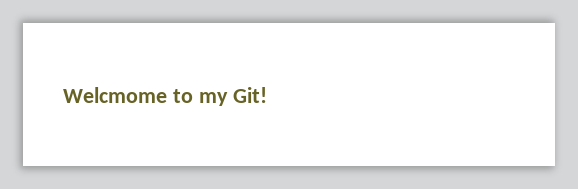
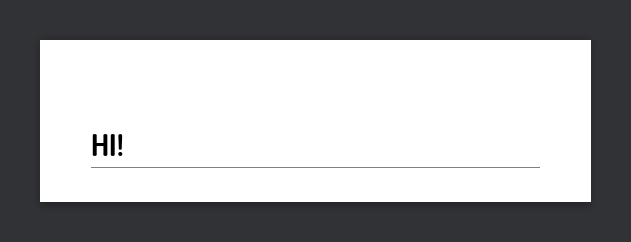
[63,87,267,106] Welcmome to my Git! -> [91,134,124,156] HI!

